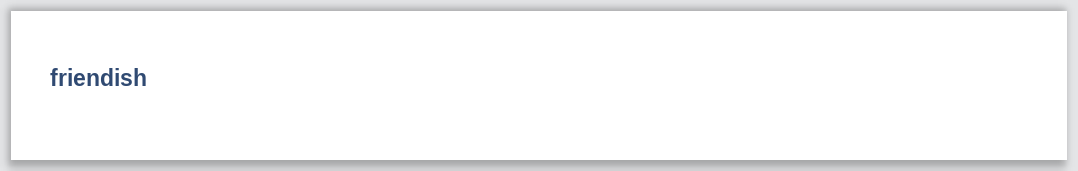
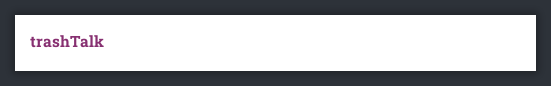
[50,68,147,86] friendish -> [30,35,104,48] trashTalk

